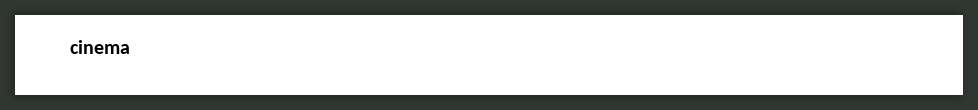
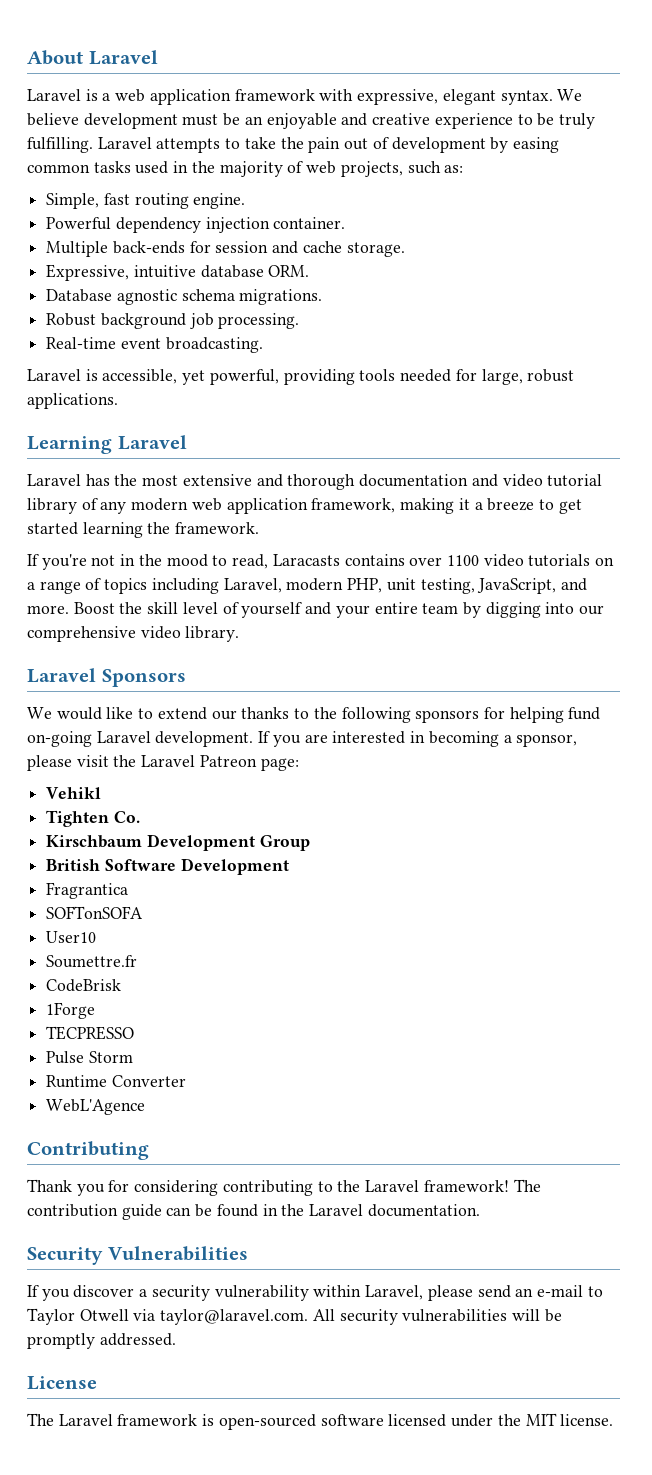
[70,40,130,54] cinema -> [27,50,158,65] [27,89,583,105] [27,113,595,129] [27,137,559,153] [27,161,464,177] [46,193,246,209] [46,217,346,233] [46,241,405,257] [46,264,310,281] [46,289,323,305] [46,313,300,329] [46,337,263,353] [27,369,575,385] [27,393,118,409] [27,435,187,454] [27,474,603,490] [27,498,582,514] [27,522,260,538] [27,554,615,570] [27,578,587,594] [27,602,605,618] [27,626,240,642] [27,668,186,687] [27,707,601,723] [27,731,578,747] [27,755,299,771] [46,787,102,799] [46,810,140,827] [46,834,310,851] [46,858,289,875] [46,882,129,899] [46,906,144,919] [46,931,97,943] [46,955,138,968] [46,979,122,992] [46,1002,96,1019] [46,1026,135,1040] [46,1051,133,1064] [46,1075,186,1088] [46,1099,146,1115] [27,1141,149,1160] [27,1179,541,1196] [27,1204,480,1220] [27,1246,248,1265] [27,1285,603,1301] [27,1308,562,1325] [27,1333,176,1349] [27,1376,97,1390] [27,1413,614,1430] About Laravel // Laravel is a web application framework with expressive, elegant syntax. We believe development must be an enjoyable and creative experience to be truly fulfilling. Laravel attempts to take the pain out of development by easing common tasks used in the majority of web projects, such as: // Simple, fast routing engine. // Powerful dependency injection container. // Multiple back-ends for session and cache storage. // Expressive, intuitive database ORM. // Database agnostic schema migrations. // Robust background job processing. // Real-time event broadcasting. // Laravel is accessible, yet powerful, providing tools needed for large, robust applications. // Learning Laravel // Laravel has the most extensive and thorough documentation and video tutorial library of any modern web application framework, making it a breeze to get started learning the framework. // If you're not in the mood to read, Laracasts contains over 1100 video tutorials on a range of topics including Laravel, modern PHP, unit testing, JavaScript, and more. Boost the skill level of yourself and your entire team by digging into our comprehensive video library. // Laravel Sponsors // We would like to extend our thanks to the following sponsors for helping fund on-going Laravel development. If you are interested in becoming a sponsor, please visit the Laravel Patreon page: // Vehikl // Tighten Co. // Kirschbaum Development Group // British Software Development // Fragrantica // SOFTonSOFA // User10 // Soumettre.fr // CodeBrisk // 1Forge // TECPRESSO // Pulse Storm // Runtime Converter // WebL'Agence // Contributing // Thank you for considering contributing to the Laravel framework! The contribution guide can be found in the Laravel documentation. // Security Vulnerabilities // If you discover a security vulnerability within Laravel, please send an e-mail to Taylor Otwell via taylor@laravel.com. All security vulnerabilities will be promptly addressed. // License // The Laravel framework is open-sourced software licensed under the MIT license.

